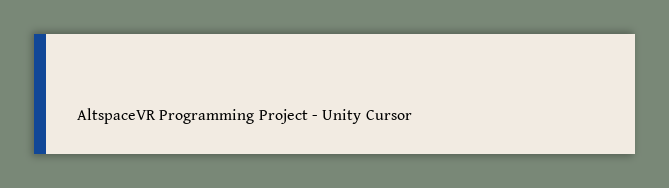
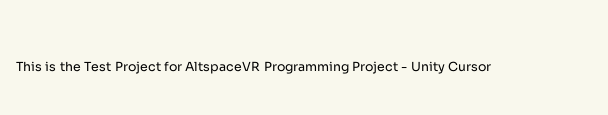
(77, 116) none -> [16,61,182,74] This is the Test Project for

